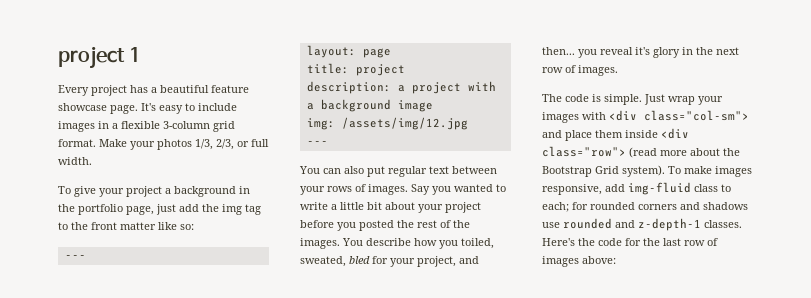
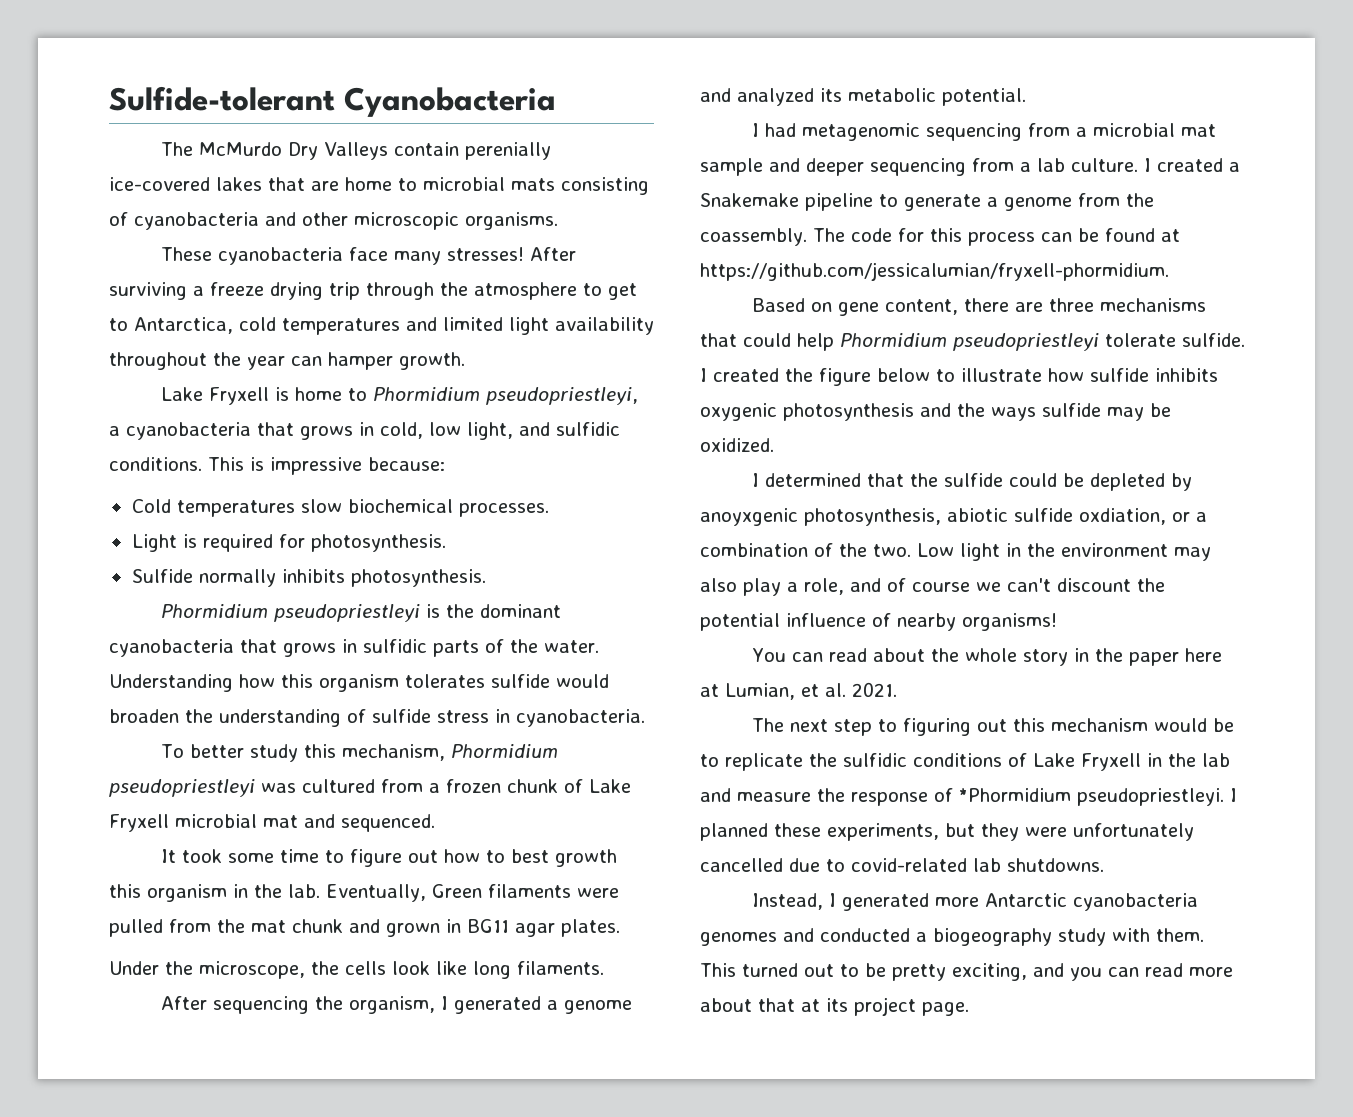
[58,46,142,69] [58,85,249,96] [58,103,237,114] [58,121,235,132] [58,139,269,150] [58,157,92,165] [58,186,250,197] [58,204,261,215] [58,222,194,230] [64,255,86,259] [306,45,391,58] [306,63,405,76] [306,81,496,94] [306,99,433,112] [306,117,468,130] [306,141,328,145] [299,166,497,177] [300,184,506,195] [300,202,481,213] [300,220,470,231] [300,238,494,249] [300,256,479,267] [542,47,739,58] [542,65,618,76] [542,94,723,105] [542,110,749,123] [542,128,689,141] [542,146,740,158] [542,165,752,177] [542,182,731,195] [542,202,748,212] [542,218,742,231] [542,238,718,246] [542,256,616,267] project 1 // Every project has a beautiful feature showcase page. It's easy to include images in a flexible 3-column grid format. Make your photos 1/3, 2/3, or full width. // To give your project a background in the portfolio page, just add the img tag to the front matter like so: // --- // layout: page // title: project // description: a project with a background image // img: /assets/img/12.jpg // --- // You can also put regular text between your rows of images. Say you wanted to write a little bit about your project before you posted the rest of the images. You describe how you toiled, sweated, bled for your project, and then... you reveal it's glory in the next row of images. // The code is simple. Just wrap your images with <div class="col-sm"> and place them inside <div class="row"> (read more about the Bootstrap Grid system). To make images responsive, add img-fluid class to each; for rounded corners and shadows use rounded and z-depth-1 classes. Here's the code for the last row of images above: -> [109,86,556,117] [161,142,552,160] [109,177,649,195] [109,212,558,230] [161,247,577,265] [109,282,637,300] [109,317,654,335] [109,352,465,370] [161,387,639,405] [109,422,620,440] [109,457,445,475] [131,499,549,517] [131,534,446,552] [131,569,486,587] [161,604,562,622] [109,639,599,657] [109,674,609,692] [109,709,645,727] [161,744,559,762] [109,779,631,797] [109,814,435,832] [161,849,618,867] [109,884,619,902] [109,919,620,937] [109,961,604,979] [161,996,633,1014] [700,88,1026,106] [752,123,1217,141] [700,158,1240,176] [700,193,1154,211] [700,228,1180,246] [700,262,1169,281] [752,298,1207,316] [700,333,1245,351] [700,368,1218,386] [700,403,1171,421] [700,438,774,452] [752,473,1193,491] [700,508,1207,526] [700,543,1211,561] [700,578,1165,596] [700,613,1057,631] [752,648,1223,666] [700,682,897,700] [752,718,1235,736] [700,753,1230,771] [700,788,1237,806] [700,823,1194,841] [700,858,1104,872] [752,893,1199,911] [700,928,1204,946] [700,963,1233,981] [700,997,969,1016] Sulfide-tolerant Cyanobacteria // The McMurdo Dry Valleys contain perenially ice-covered lakes that are home to microbial mats consisting of cyanobacteria and other microscopic organisms. // These cyanobacteria face many stresses! After surviving a freeze drying trip through the atmosphere to get to Antarctica, cold temperatures and limited light availability throughout the year can hamper growth. // Lake Fryxell is home to Phormidium pseudopriestleyi, a cyanobacteria that grows in cold, low light, and sulfidic conditions. This is impressive because: // Cold temperatures slow biochemical processes. // Light is required for photosynthesis. // Sulfide normally inhibits photosynthesis. // Phormidium pseudopriestleyi is the dominant cyanobacteria that grows in sulfidic parts of the water. Understanding how this organism tolerates sulfide would broaden the understanding of sulfide stress in cyanobacteria. // To better study this mechanism, Phormidium pseudopriestleyi was cultured from a frozen chunk of Lake Fryxell microbial mat and sequenced. // It took some time to figure out how to best growth this organism in the lab. Eventually, Green filaments were pulled from the mat chunk and grown in BG11 agar plates. // Under the microscope, the cells look like long filaments. // After sequencing the organism, I generated a genome and analyzed its metabolic potential. // I had metagenomic sequencing from a microbial mat sample and deeper sequencing from a lab culture. I created a Snakemake pipeline to generate a genome from the coassembly. The code for this process can be found at https://github.com/jessicalumian/fryxell-phormidium. // Based on gene content, there are three mechanisms that could help Phormidium pseudopriestleyi tolerate sulfide. I created the figure below to illustrate how sulfide inhibits oxygenic photosynthesis and the ways sulfide may be oxidized. // I determined that the sulfide could be depleted by anoyxgenic photosynthesis, abiotic sulfide oxdiation, or a combination of the two. Low light in the environment may also play a role, and of course we can't discount the potential influence of nearby organisms! // You can read about the whole story in the paper here at Lumian, et al. 2021. // The next step to figuring out this mechanism would be to replicate the sulfidic conditions of Lake Fryxell in the lab and measure the response of *Phormidium pseudopriestleyi. I planned these experiments, but they were unfortunately cancelled due to covid-related lab shutdowns. // Instead, I generated more Antarctic cyanobacteria genomes and conducted a biogeography study with them. This turned out to be pretty exciting, and you can read more about that at its project page.

